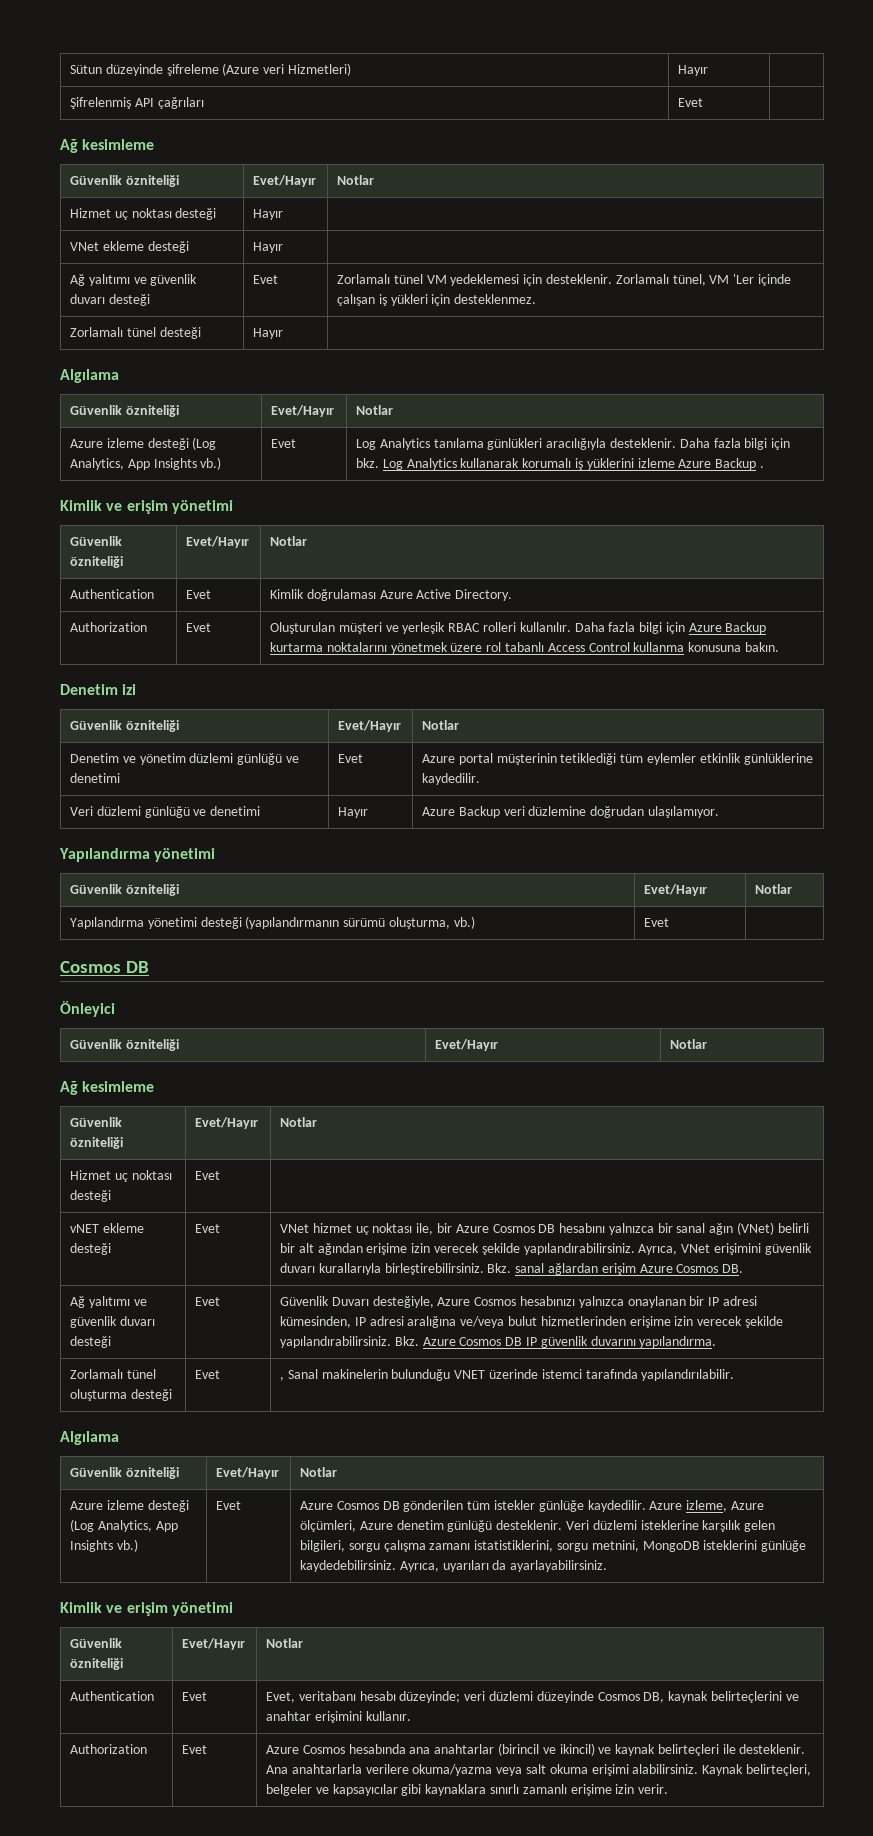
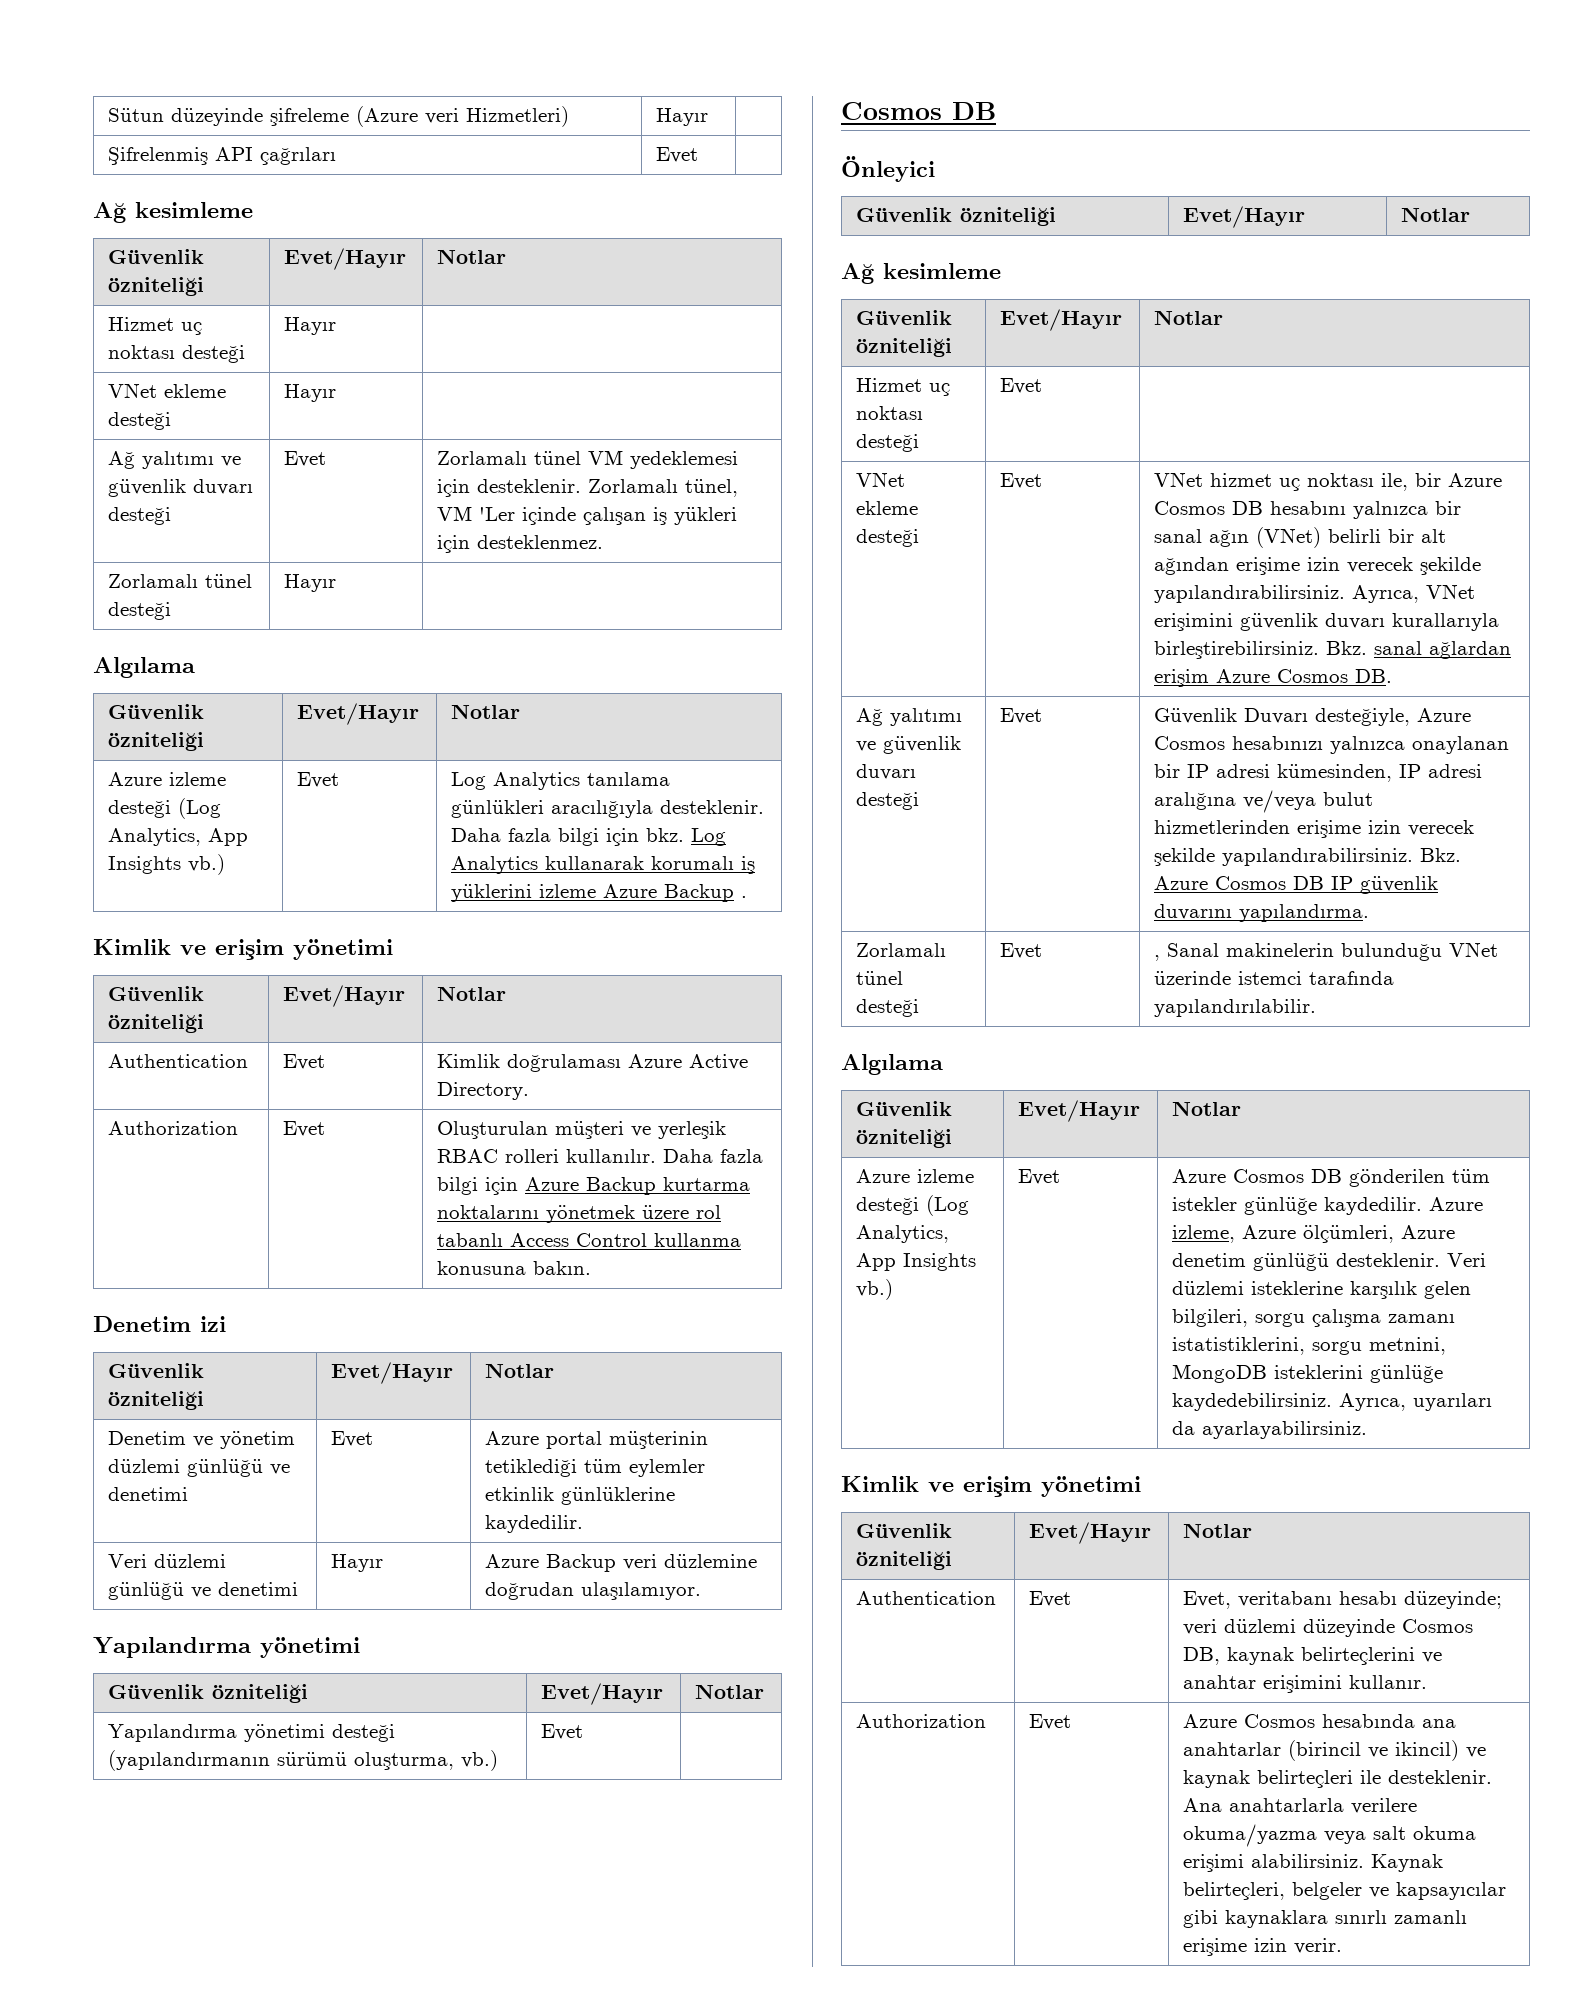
[70,1224,100,1233] vNET -> [856,472,906,487] VNet
[70,1389,128,1401] oluşturma -> (904, 978) none
[454,1370,486,1379] VNET -> [1449,942,1499,957] VNet

